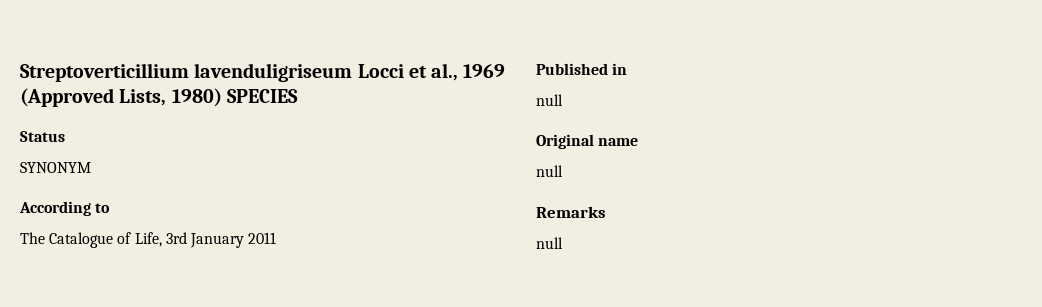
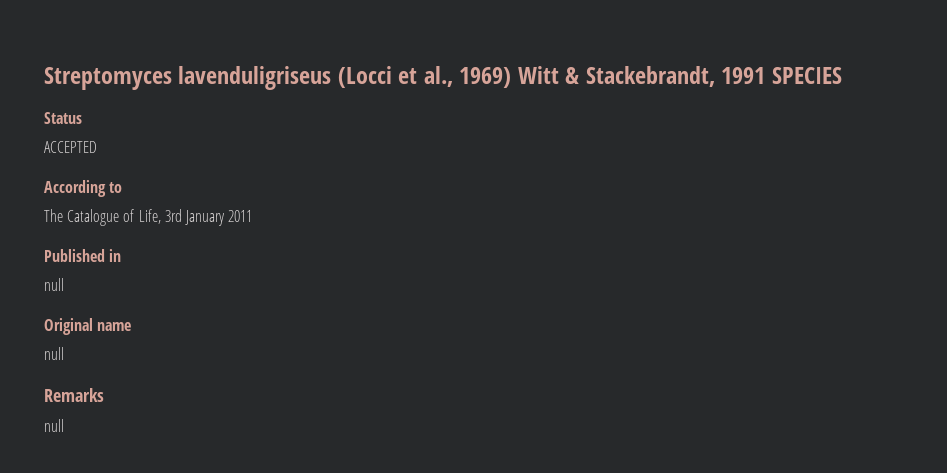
[20,63,506,82] [20,88,222,107] Streptoverticillium lavenduligriseum Locci et al., 1969 (Approved Lists, 1980) -> [44,66,766,90] Streptomyces lavenduligriseus (Locci et al., 1969) Witt & Stackebrandt, 1991
[20,162,91,173] SYNONYM -> [44,141,97,153] ACCEPTED

